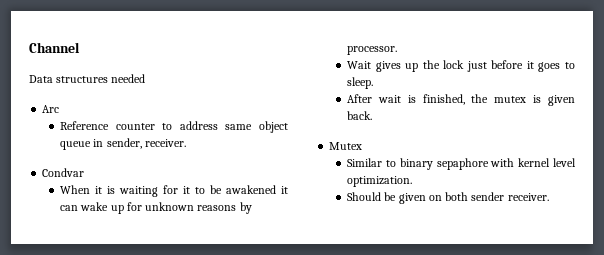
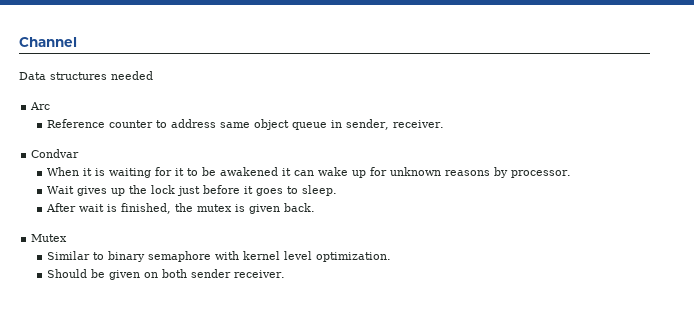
[436,158,489,170] sepaphore -> [148,251,212,262] semaphore

